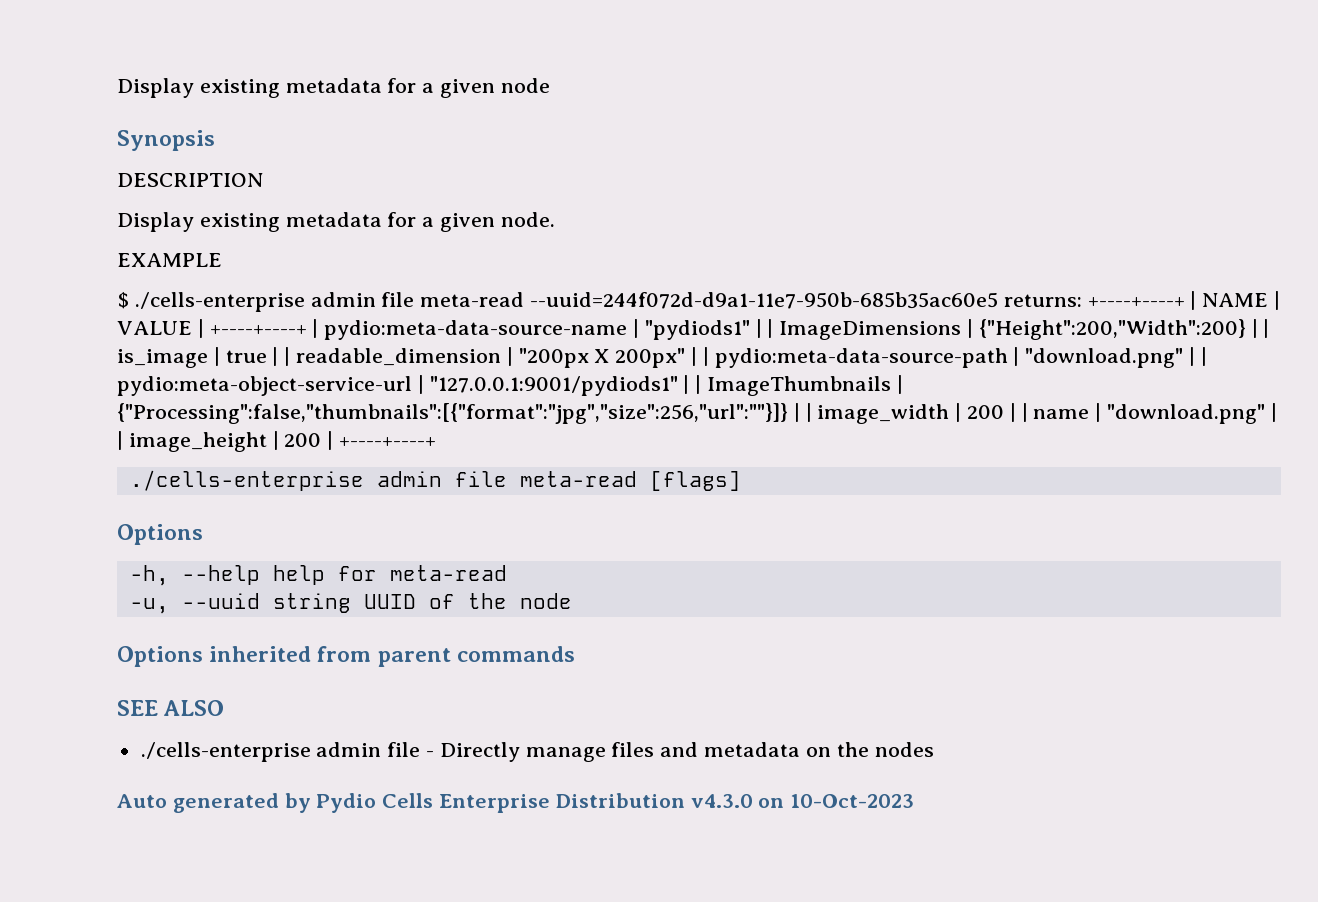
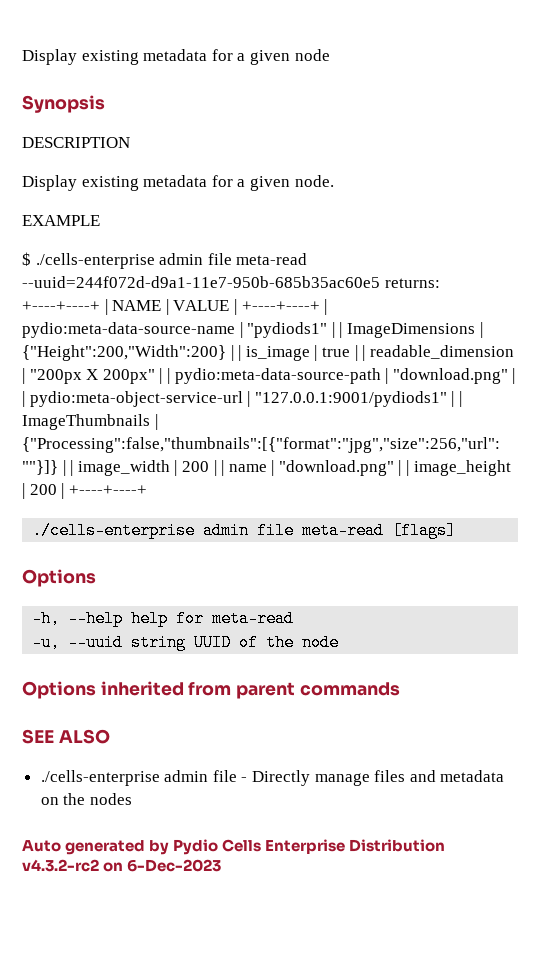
[690,794,915,808] v4.3.0 on 10-Oct-2023 -> [22,859,222,872] v4.3.2-rc2 on 6-Dec-2023

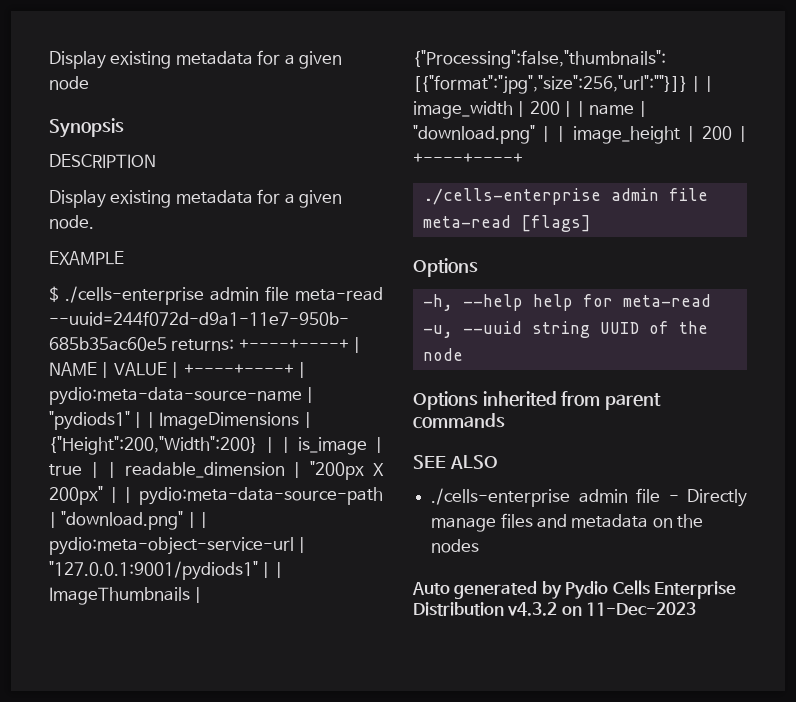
[22,859,222,872] v4.3.2-rc2 on 6-Dec-2023 -> [507,602,697,616] v4.3.2 on 11-Dec-2023

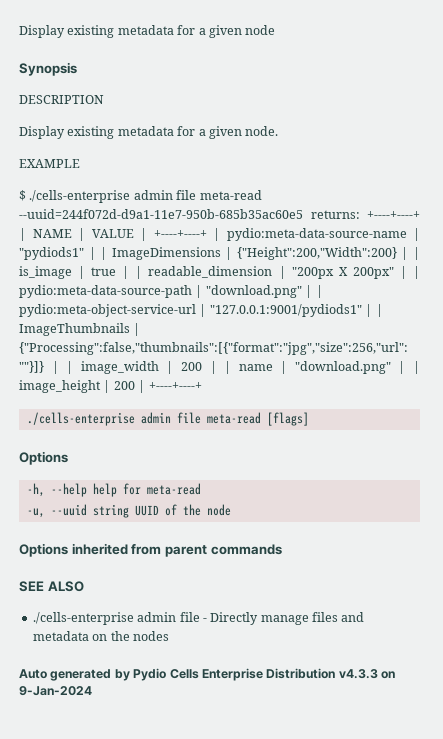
[507,602,697,616] v4.3.2 on 11-Dec-2023 -> [338,669,395,679] [19,686,92,696] v4.3.3 on 9-Jan-2024

